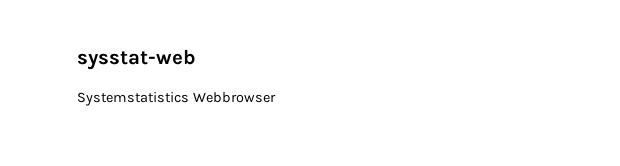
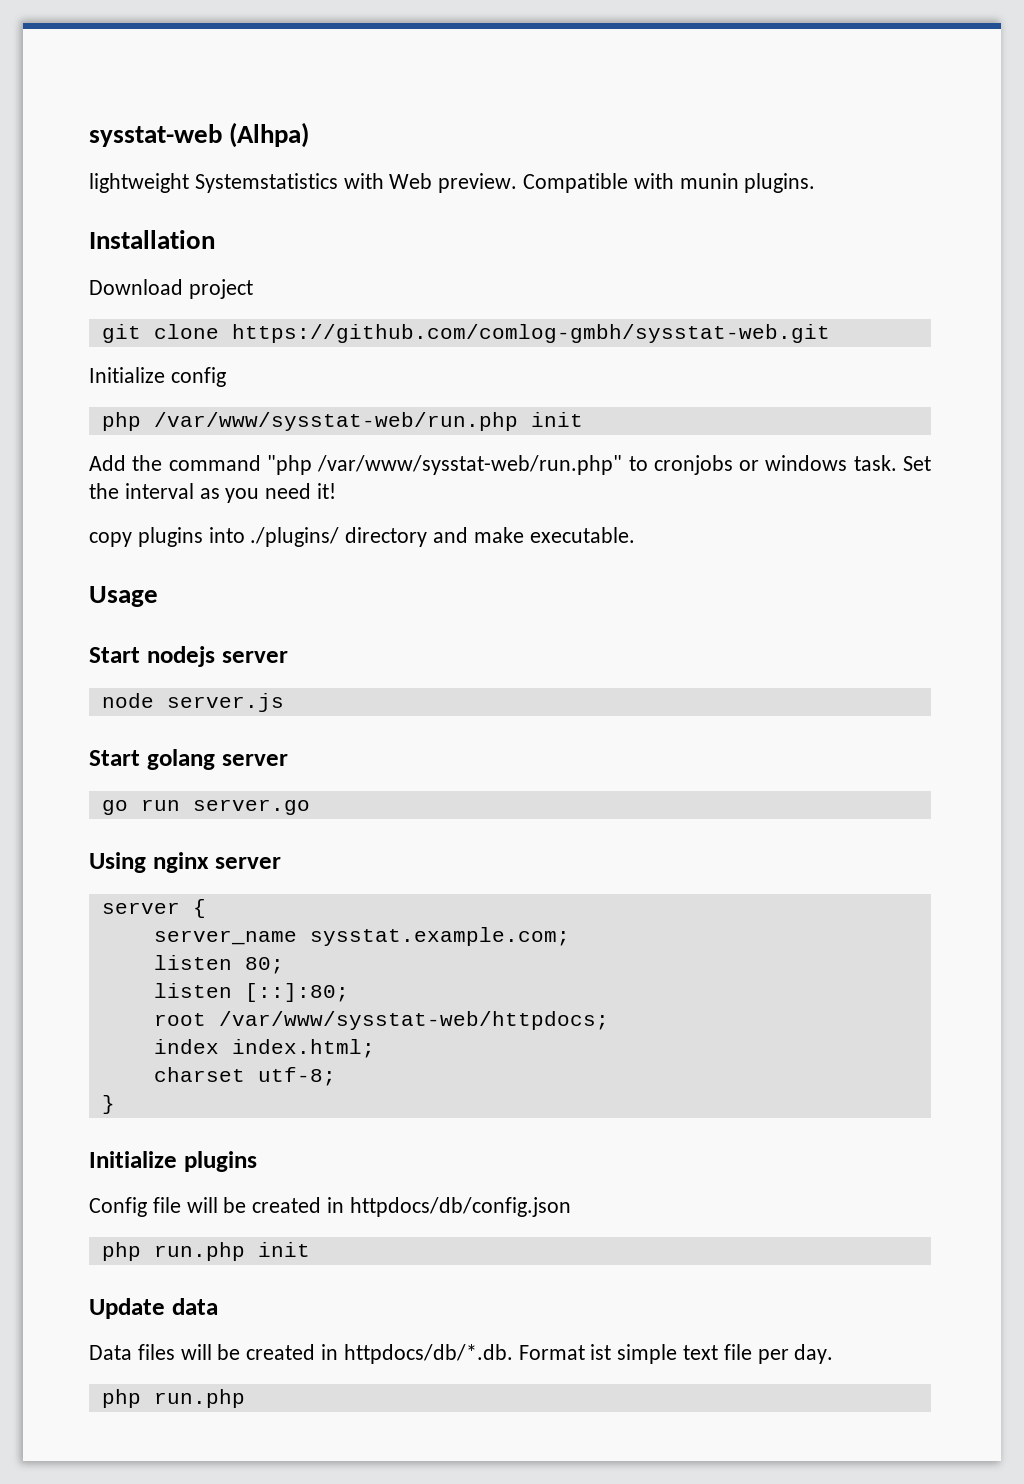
[77,92,276,106] // Systemstatistics Webbrowser -> [229,122,310,148] [89,173,816,193] [89,230,215,249] [89,279,253,299] [101,324,830,343] [89,367,226,387] [101,412,583,431] [89,455,931,475] [89,483,337,503] [89,527,635,547] [89,586,158,607] [89,646,288,667] [101,693,284,712] [89,749,288,770] [101,799,310,815] [89,852,281,873] [101,899,206,918] [153,927,570,946] [153,955,284,974] [153,983,349,1002] [153,1011,609,1030] [153,1039,375,1058] [153,1067,336,1086] [101,1095,115,1114] [89,1151,257,1172] [89,1197,571,1217] [101,1242,310,1261] [89,1298,218,1319] [89,1344,834,1364] [101,1389,245,1408] (Alhpa) // lightweight Systemstatistics with Web preview. Compatible with munin plugins. // Installation // Download project // git clone https://github.com/comlog-gmbh/sysstat-web.git // Initialize config // php /var/www/sysstat-web/run.php init // Add the command "php /var/www/sysstat-web/run.php" to cronjobs or windows task. Set the interval as you need it! // copy plugins into ./plugins/ directory and make executable. // Usage // Start nodejs server // node server.js // Start golang server // go run server.go // Using nginx server // server { // server_name sysstat.example.com; // listen 80; // listen [::]:80; // root /var/www/sysstat-web/httpdocs; // index index.html; // charset utf-8; // } // Initialize plugins // Config file will be created in httpdocs/db/config.json // php run.php init // Update data // Data files will be created in httpdocs/db/*.db. Format ist simple text file per day. // php run.php

